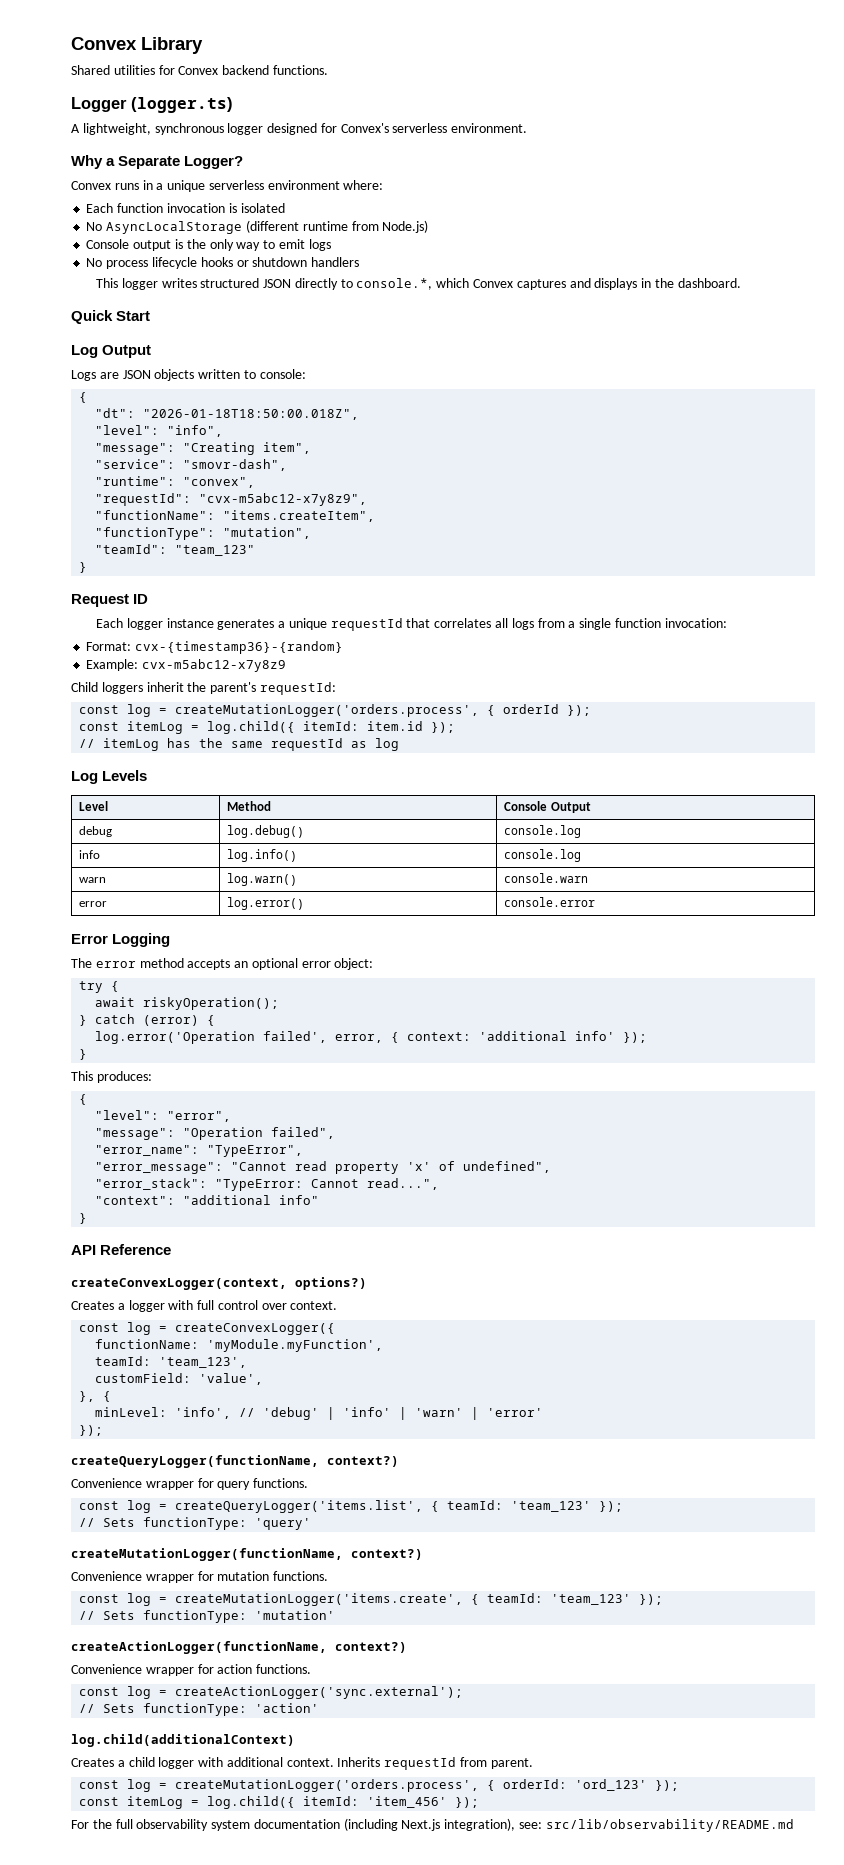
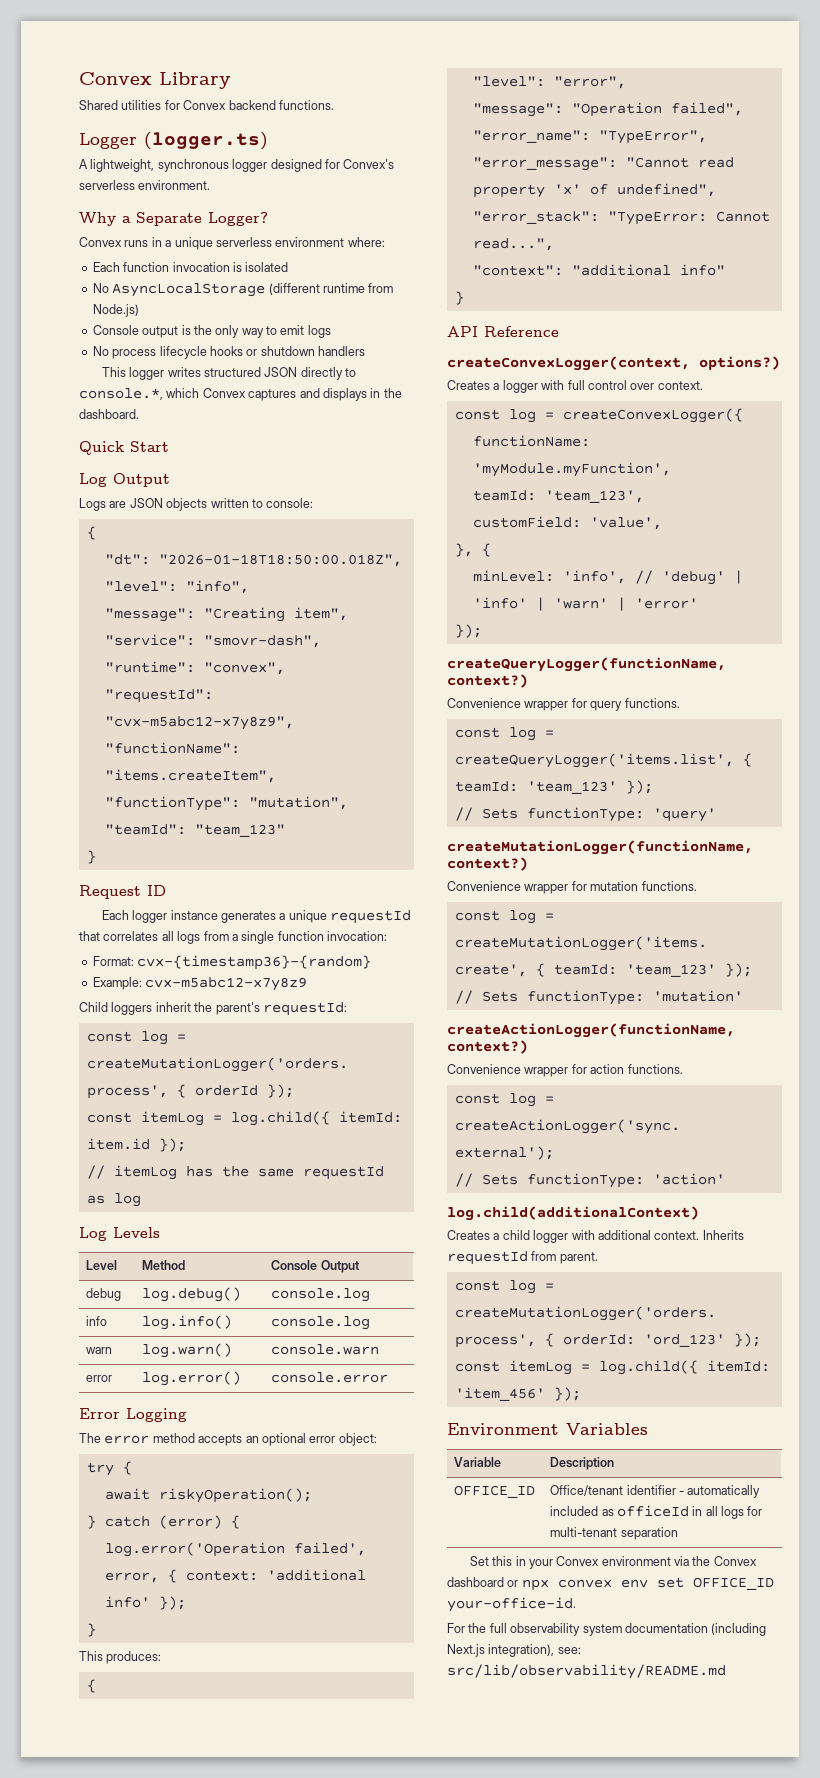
(480, 1802) none -> [447,1423,648,1435] [454,1457,502,1467] [550,1457,615,1470] [454,1485,536,1498] [550,1485,761,1498] [550,1505,763,1519] [550,1527,678,1540] [469,1556,757,1569] [447,1577,774,1591] [447,1597,576,1612] // Environment Variables // Variable | Description // OFFICE_ID | Office/tenant identifier - automatically included as officeId in all logs for multi-tenant separation // Set this in your Convex environment via the Convex dashboard or npx convex env set OFFICE_ID your-office-id.

